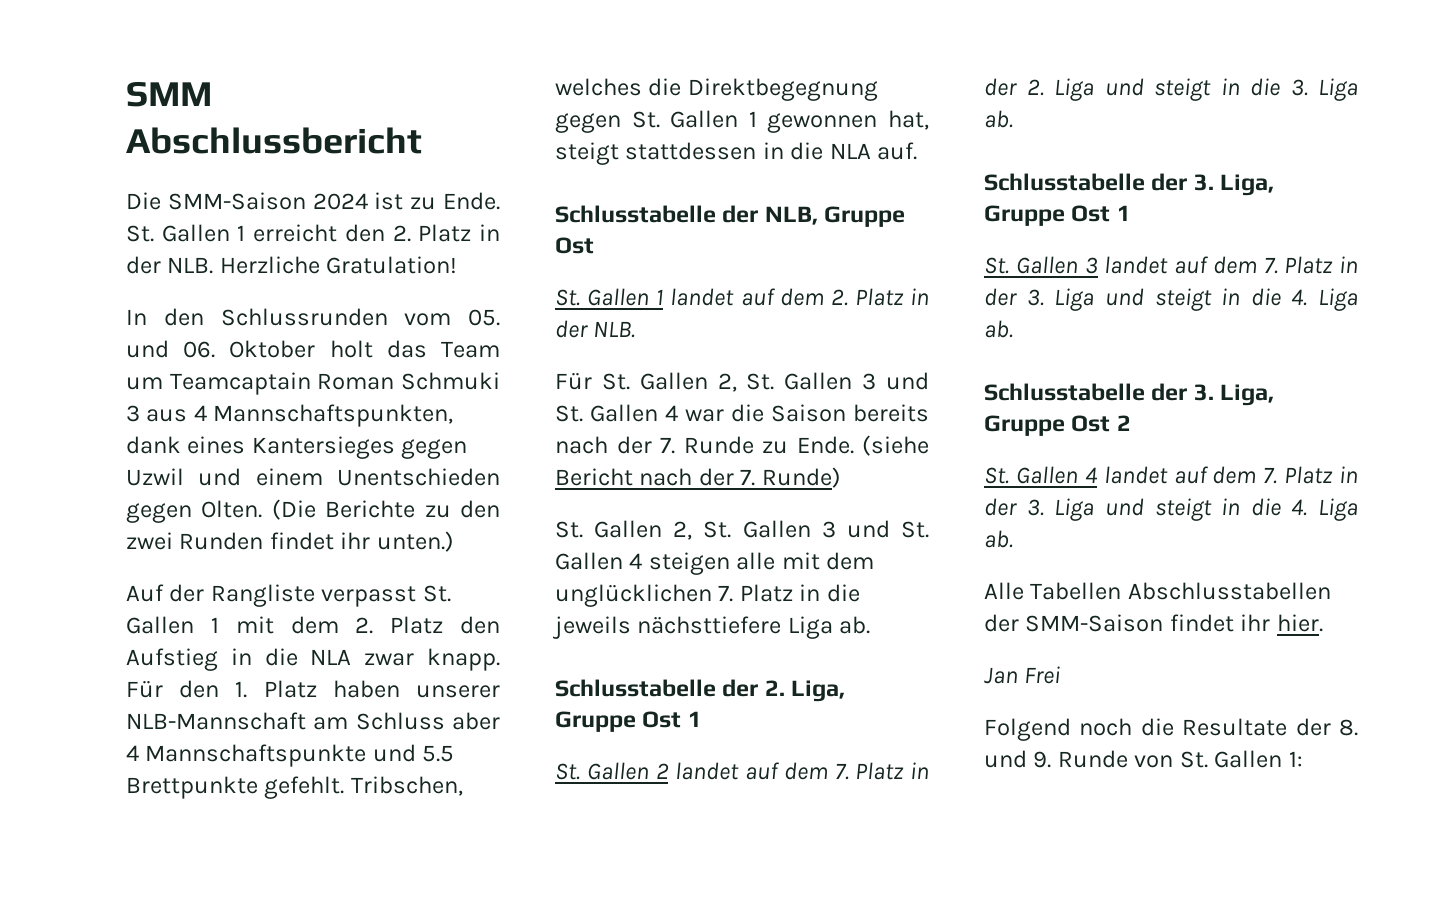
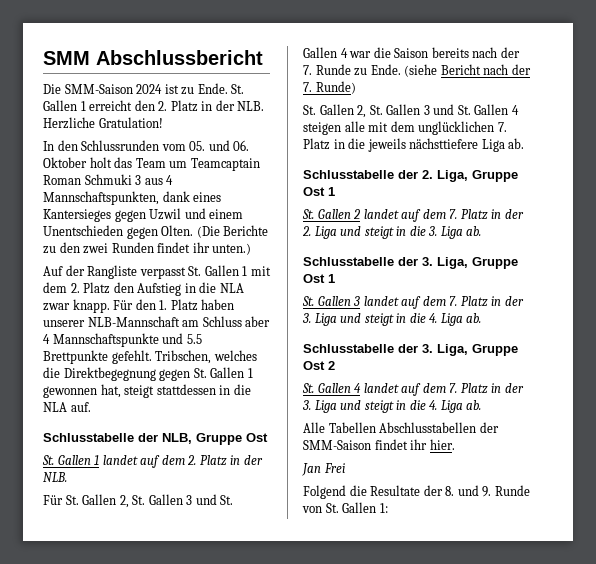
[1079,718,1133,736] noch -> (346, 492) none

